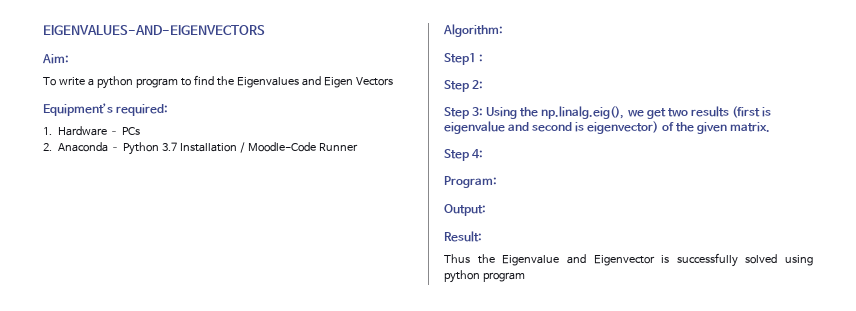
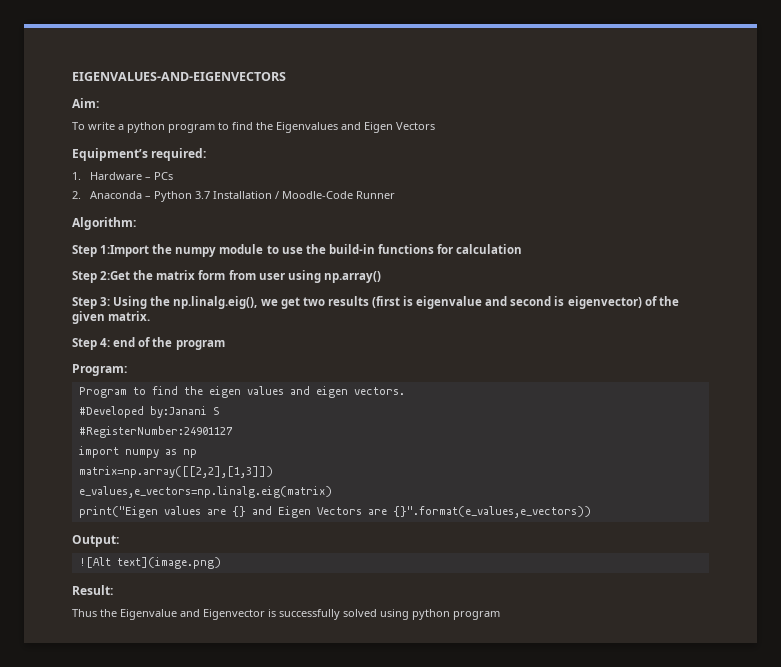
[444,53,484,65] [444,80,484,92] Step1 : // Step 2: -> [72,244,523,257] [72,270,381,283] Step 1:Import the numpy module to use the build-in functions for calculation // Step 2:Get the matrix form from user using np.array()
[444,176,497,188] // Program: -> [113,337,225,350] [72,364,127,376] [78,386,405,398] [78,406,220,418] [78,426,233,438] [78,446,197,458] [78,466,273,478] [78,486,332,498] [78,506,591,518] end of the program // Program: // Program to find the eigen values and eigen vectors. // #Developed by:Janani S // #RegisterNumber:24901127 // import numpy as np // matrix=np.array([[2,2],[1,3]]) // e_values,e_vectors=np.linalg.eig(matrix) // print("Eigen values are {} and Eigen Vectors are {}".format(e_values,e_vectors))
(486, 210) none -> [78,557,221,569] // ![Alt text](image.png)

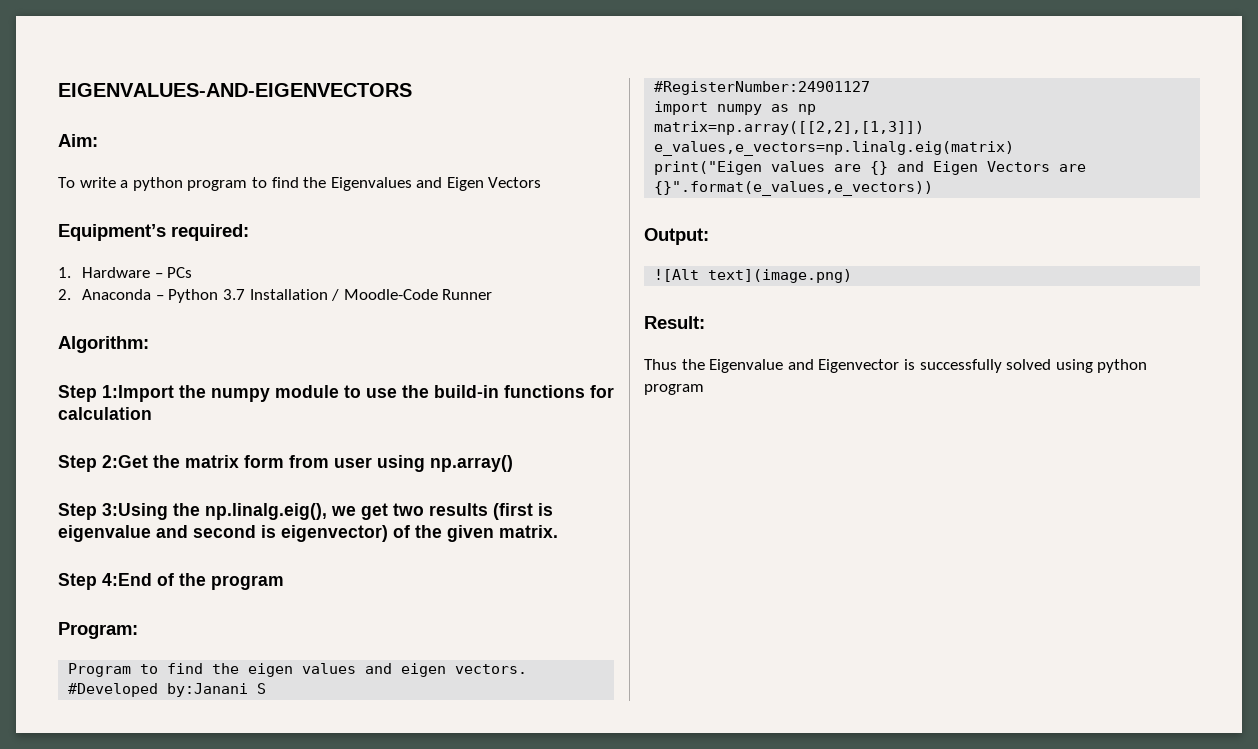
[100,296,148,309] 3: Using -> [102,503,168,520] 3:Using
[100,337,136,347] 4: end -> [102,573,152,586] 4:End

